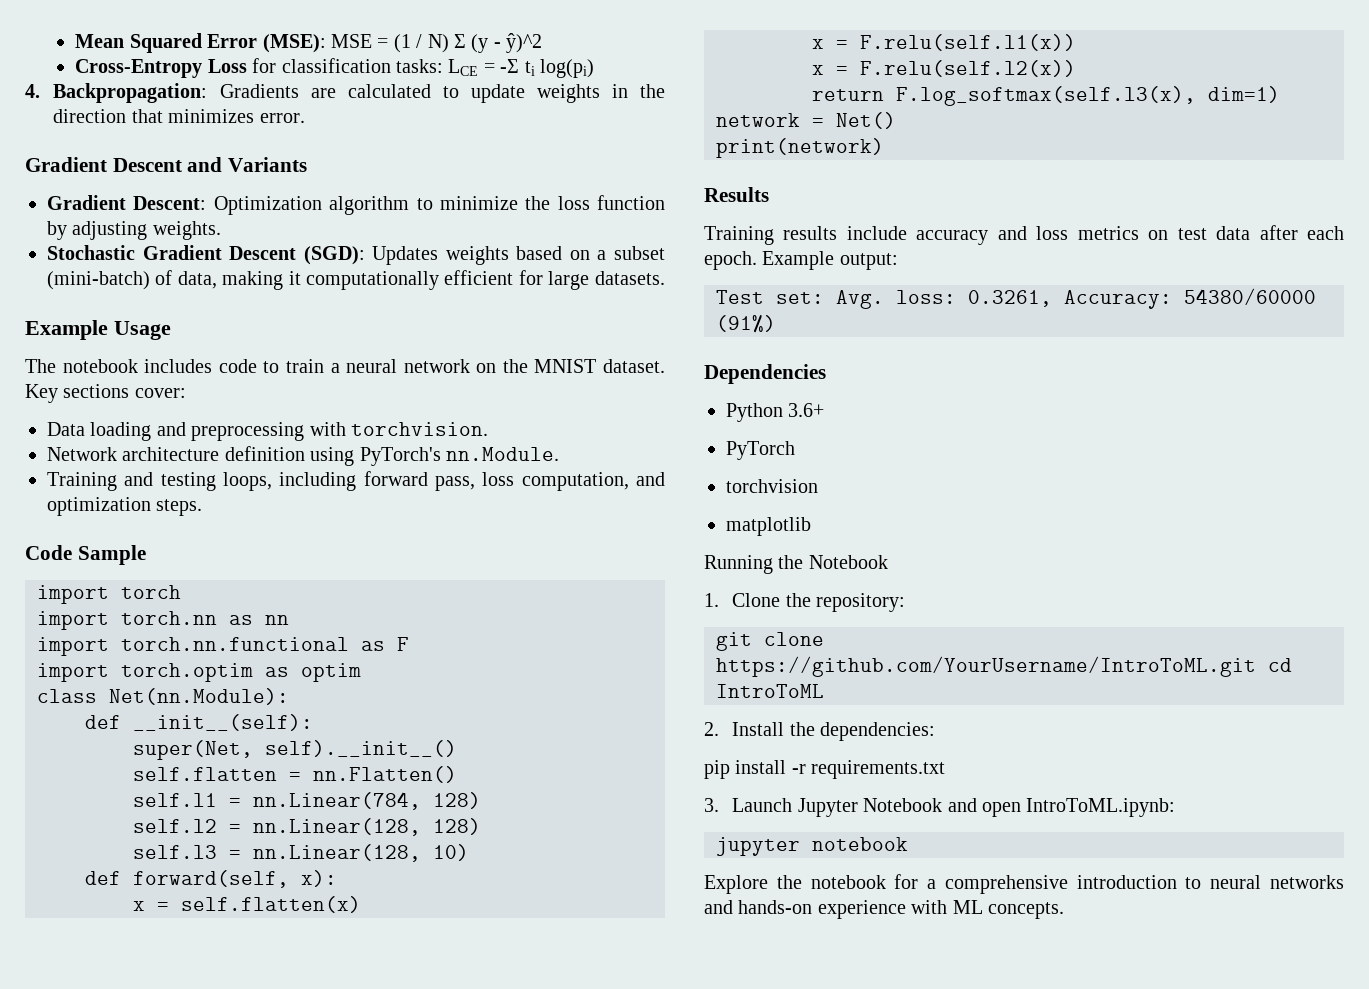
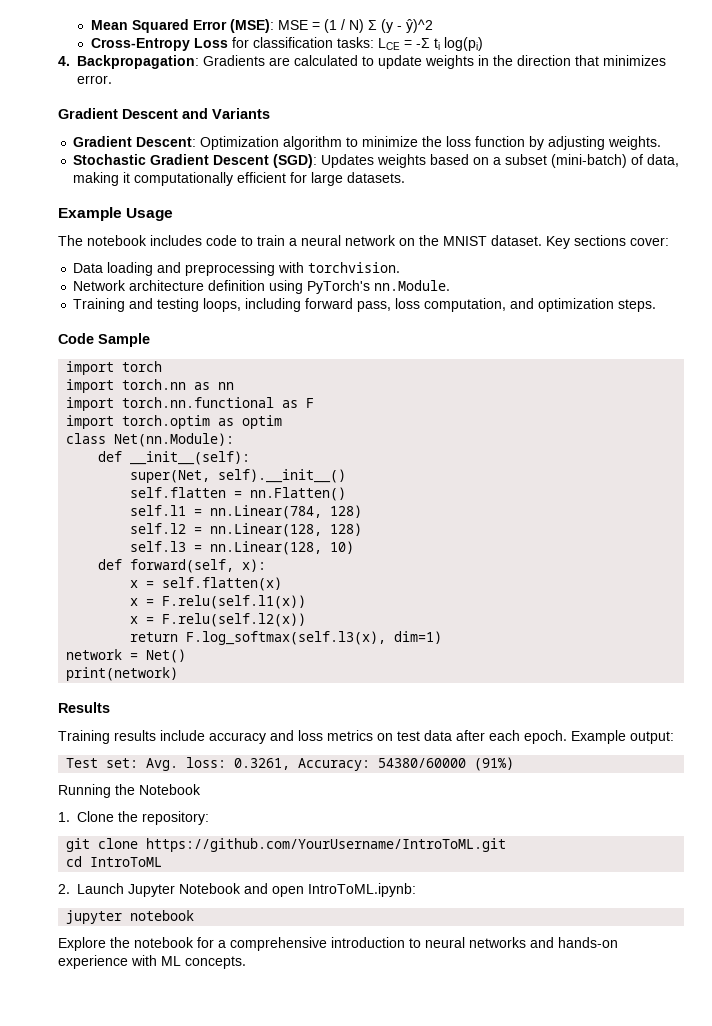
[704,364,826,384] [726,403,825,422] [726,441,795,460] [726,479,818,493] [726,517,811,536] // Dependencies // Python 3.6+ // PyTorch // torchvision // matplotlib -> (515, 764) none
(1256, 666) none -> (507, 845) //
[732,722,936,741] [704,760,946,779] [704,798,719,812] Install the dependencies: // pip install -r requirements.txt // 3. -> (70, 889) none

